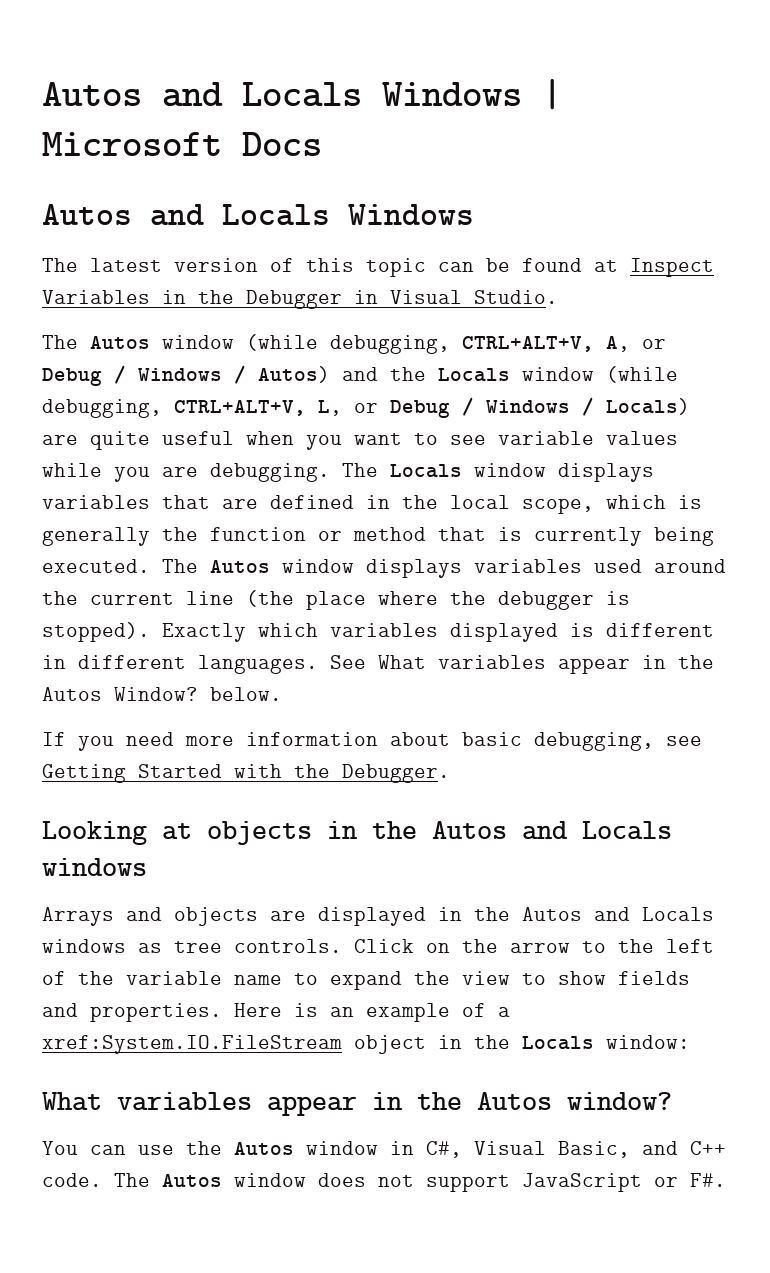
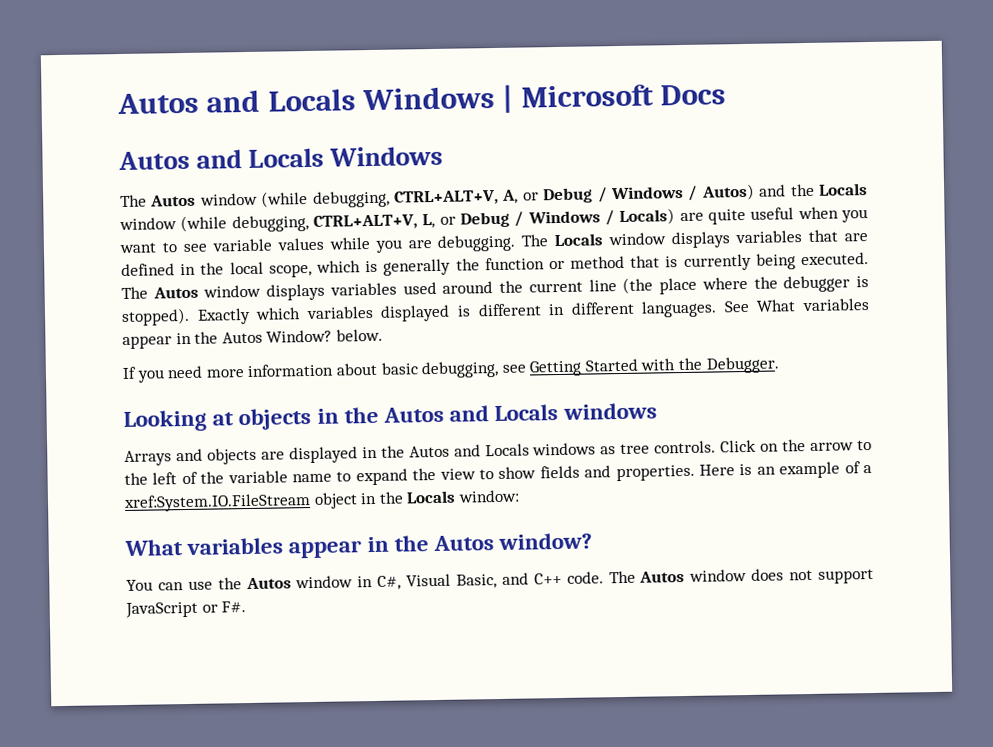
[42,258,714,277] [42,290,558,309] // The latest version of this topic can be found at Inspect Variables in the Debugger in Visual Studio. -> (444, 156) none

